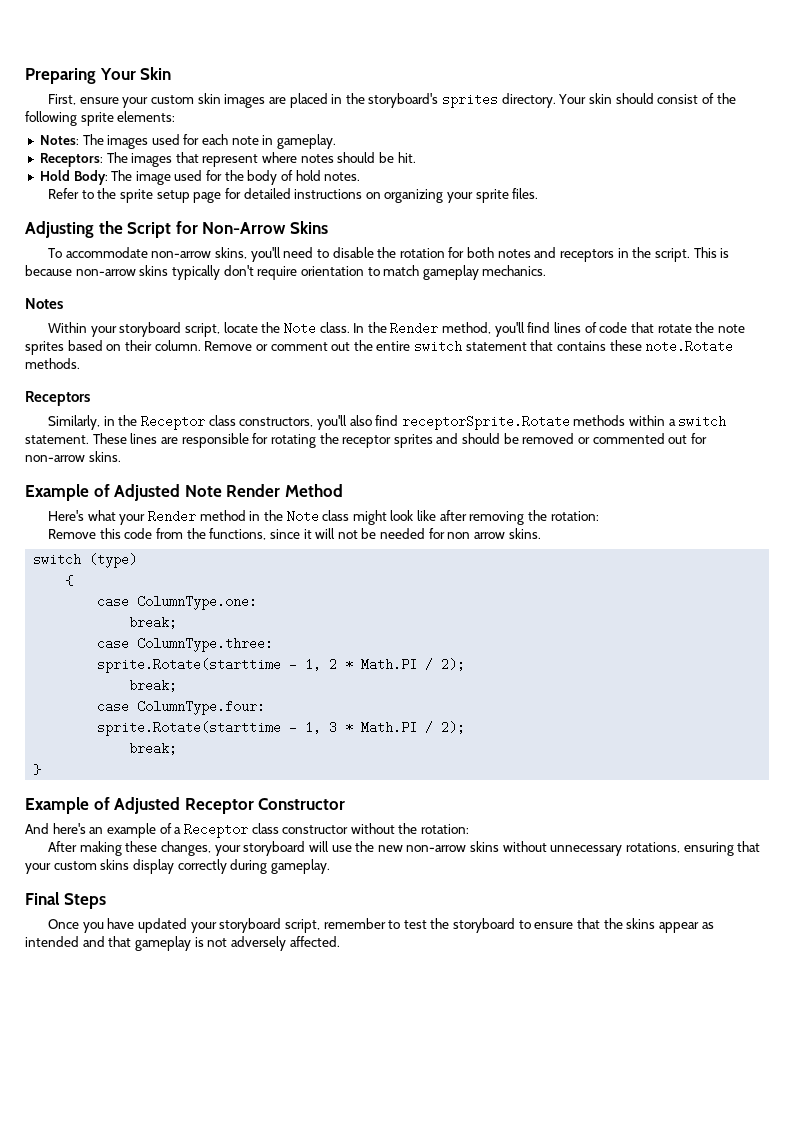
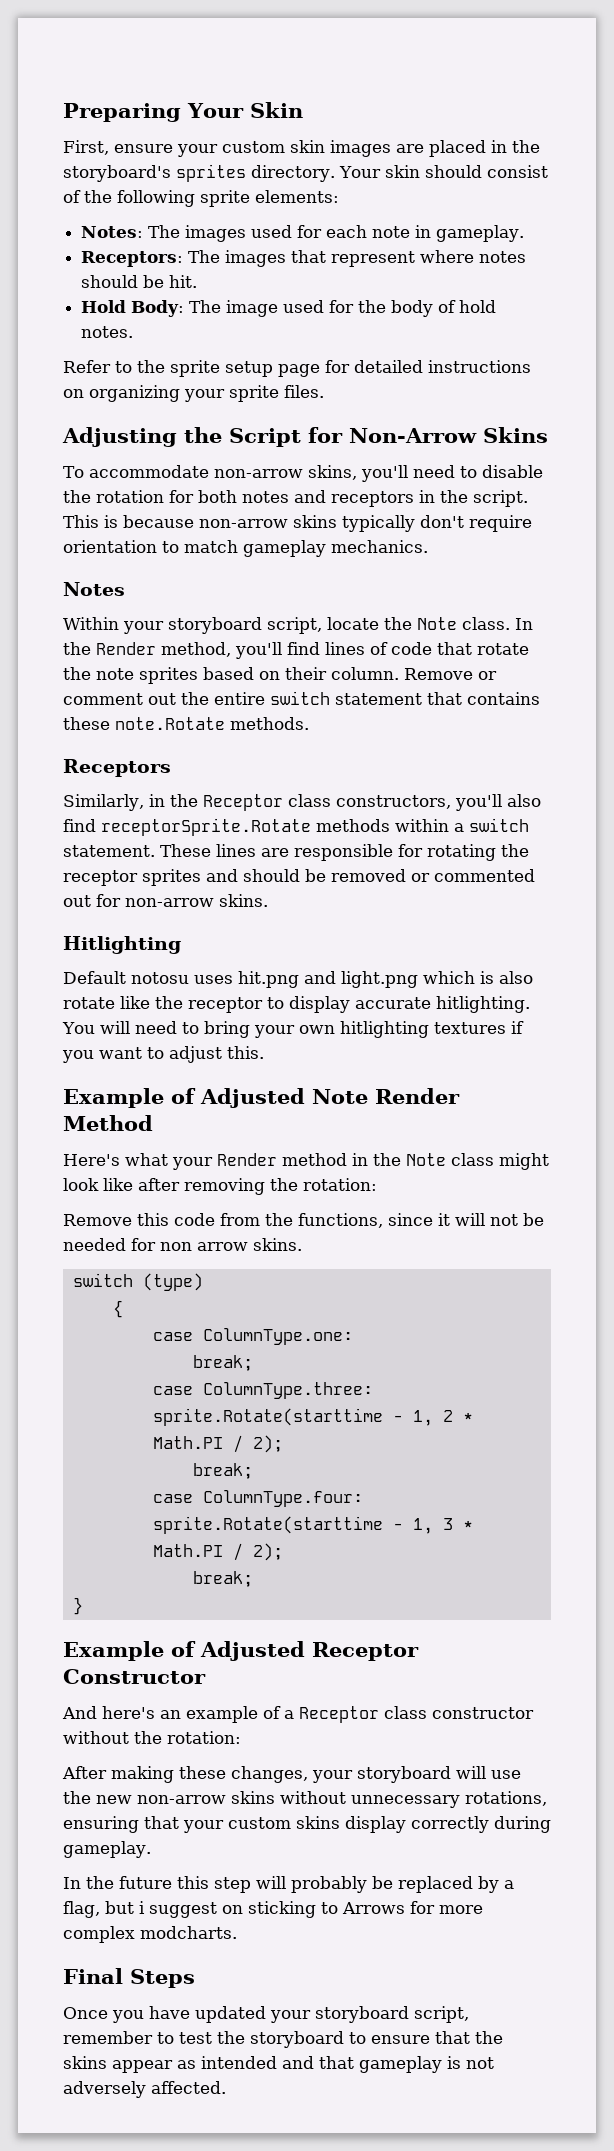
(121, 456) none -> [63,936,181,954] [63,971,533,988] [63,996,530,1013] [62,1021,524,1038] [62,1046,264,1063] // Hitlighting // Default notosu uses hit.png and light.png which is also rotate like the receptor to display accurate hitlighting. You will need to bring your own hitlighting textures if you want to adjust this.
(330, 866) none -> [63,1876,514,1893] [63,1901,483,1918] [63,1926,237,1943] // In the future this step will probably be replaced by a flag, but i suggest on sticking to Arrows for more complex modcharts.

